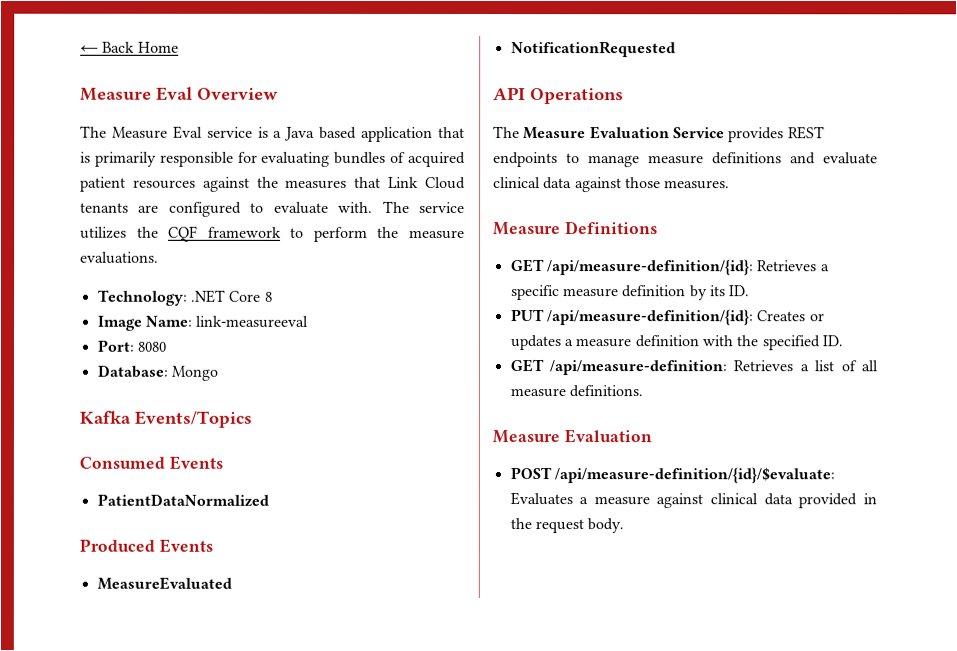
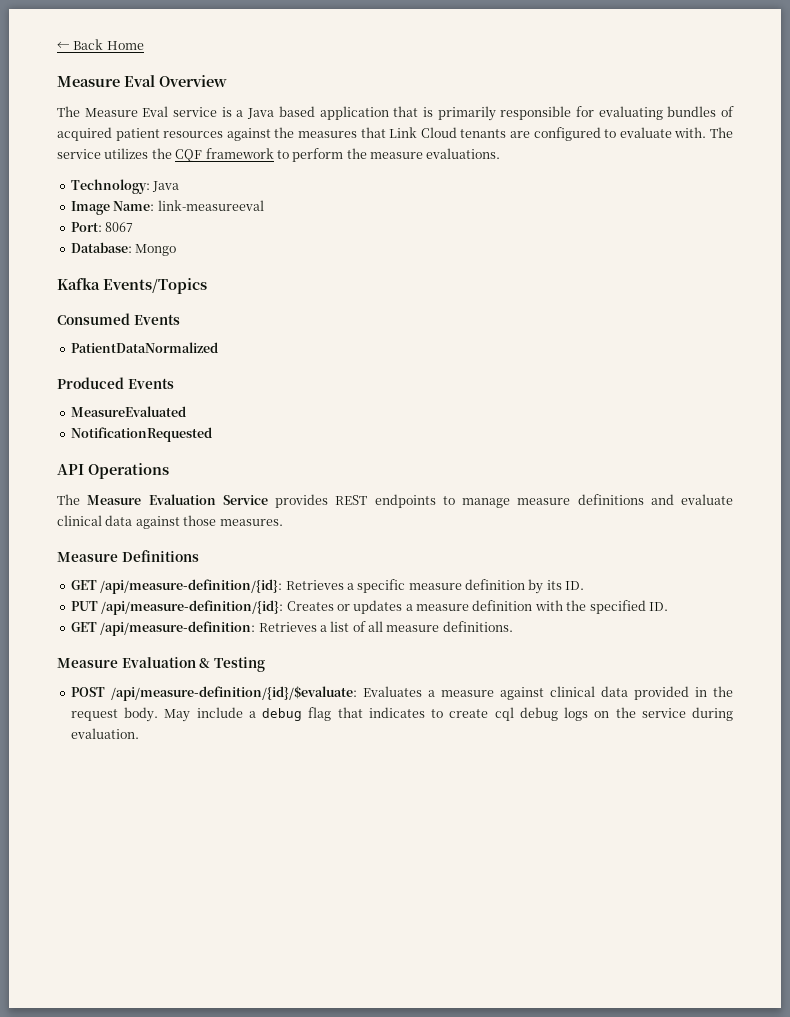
[190,289,273,303] .NET Core 8 -> [152,181,180,192] Java
[136,341,166,352] 8080 -> [105,222,134,232] 8067
(652, 436) none -> [199,657,265,672] & Testing
(625, 526) none -> [164,707,733,722] [70,728,139,739] May include a debug flag that indicates to create cql debug logs on the service during evaluation.

